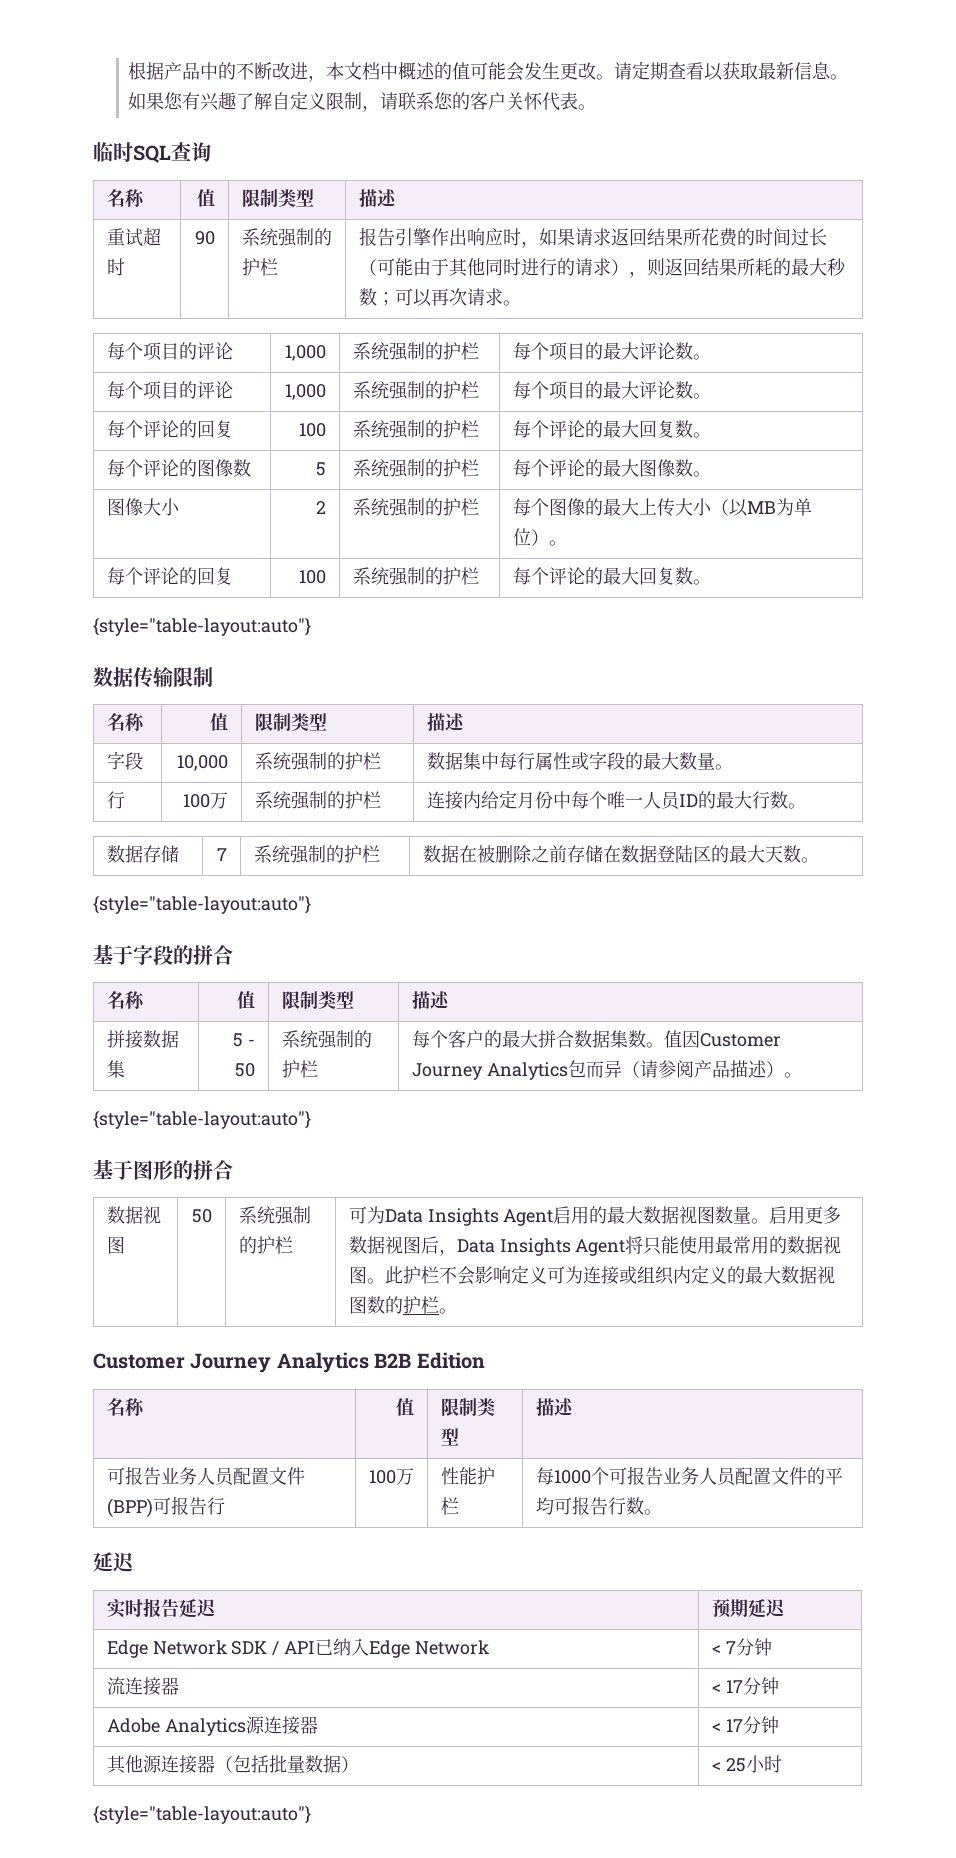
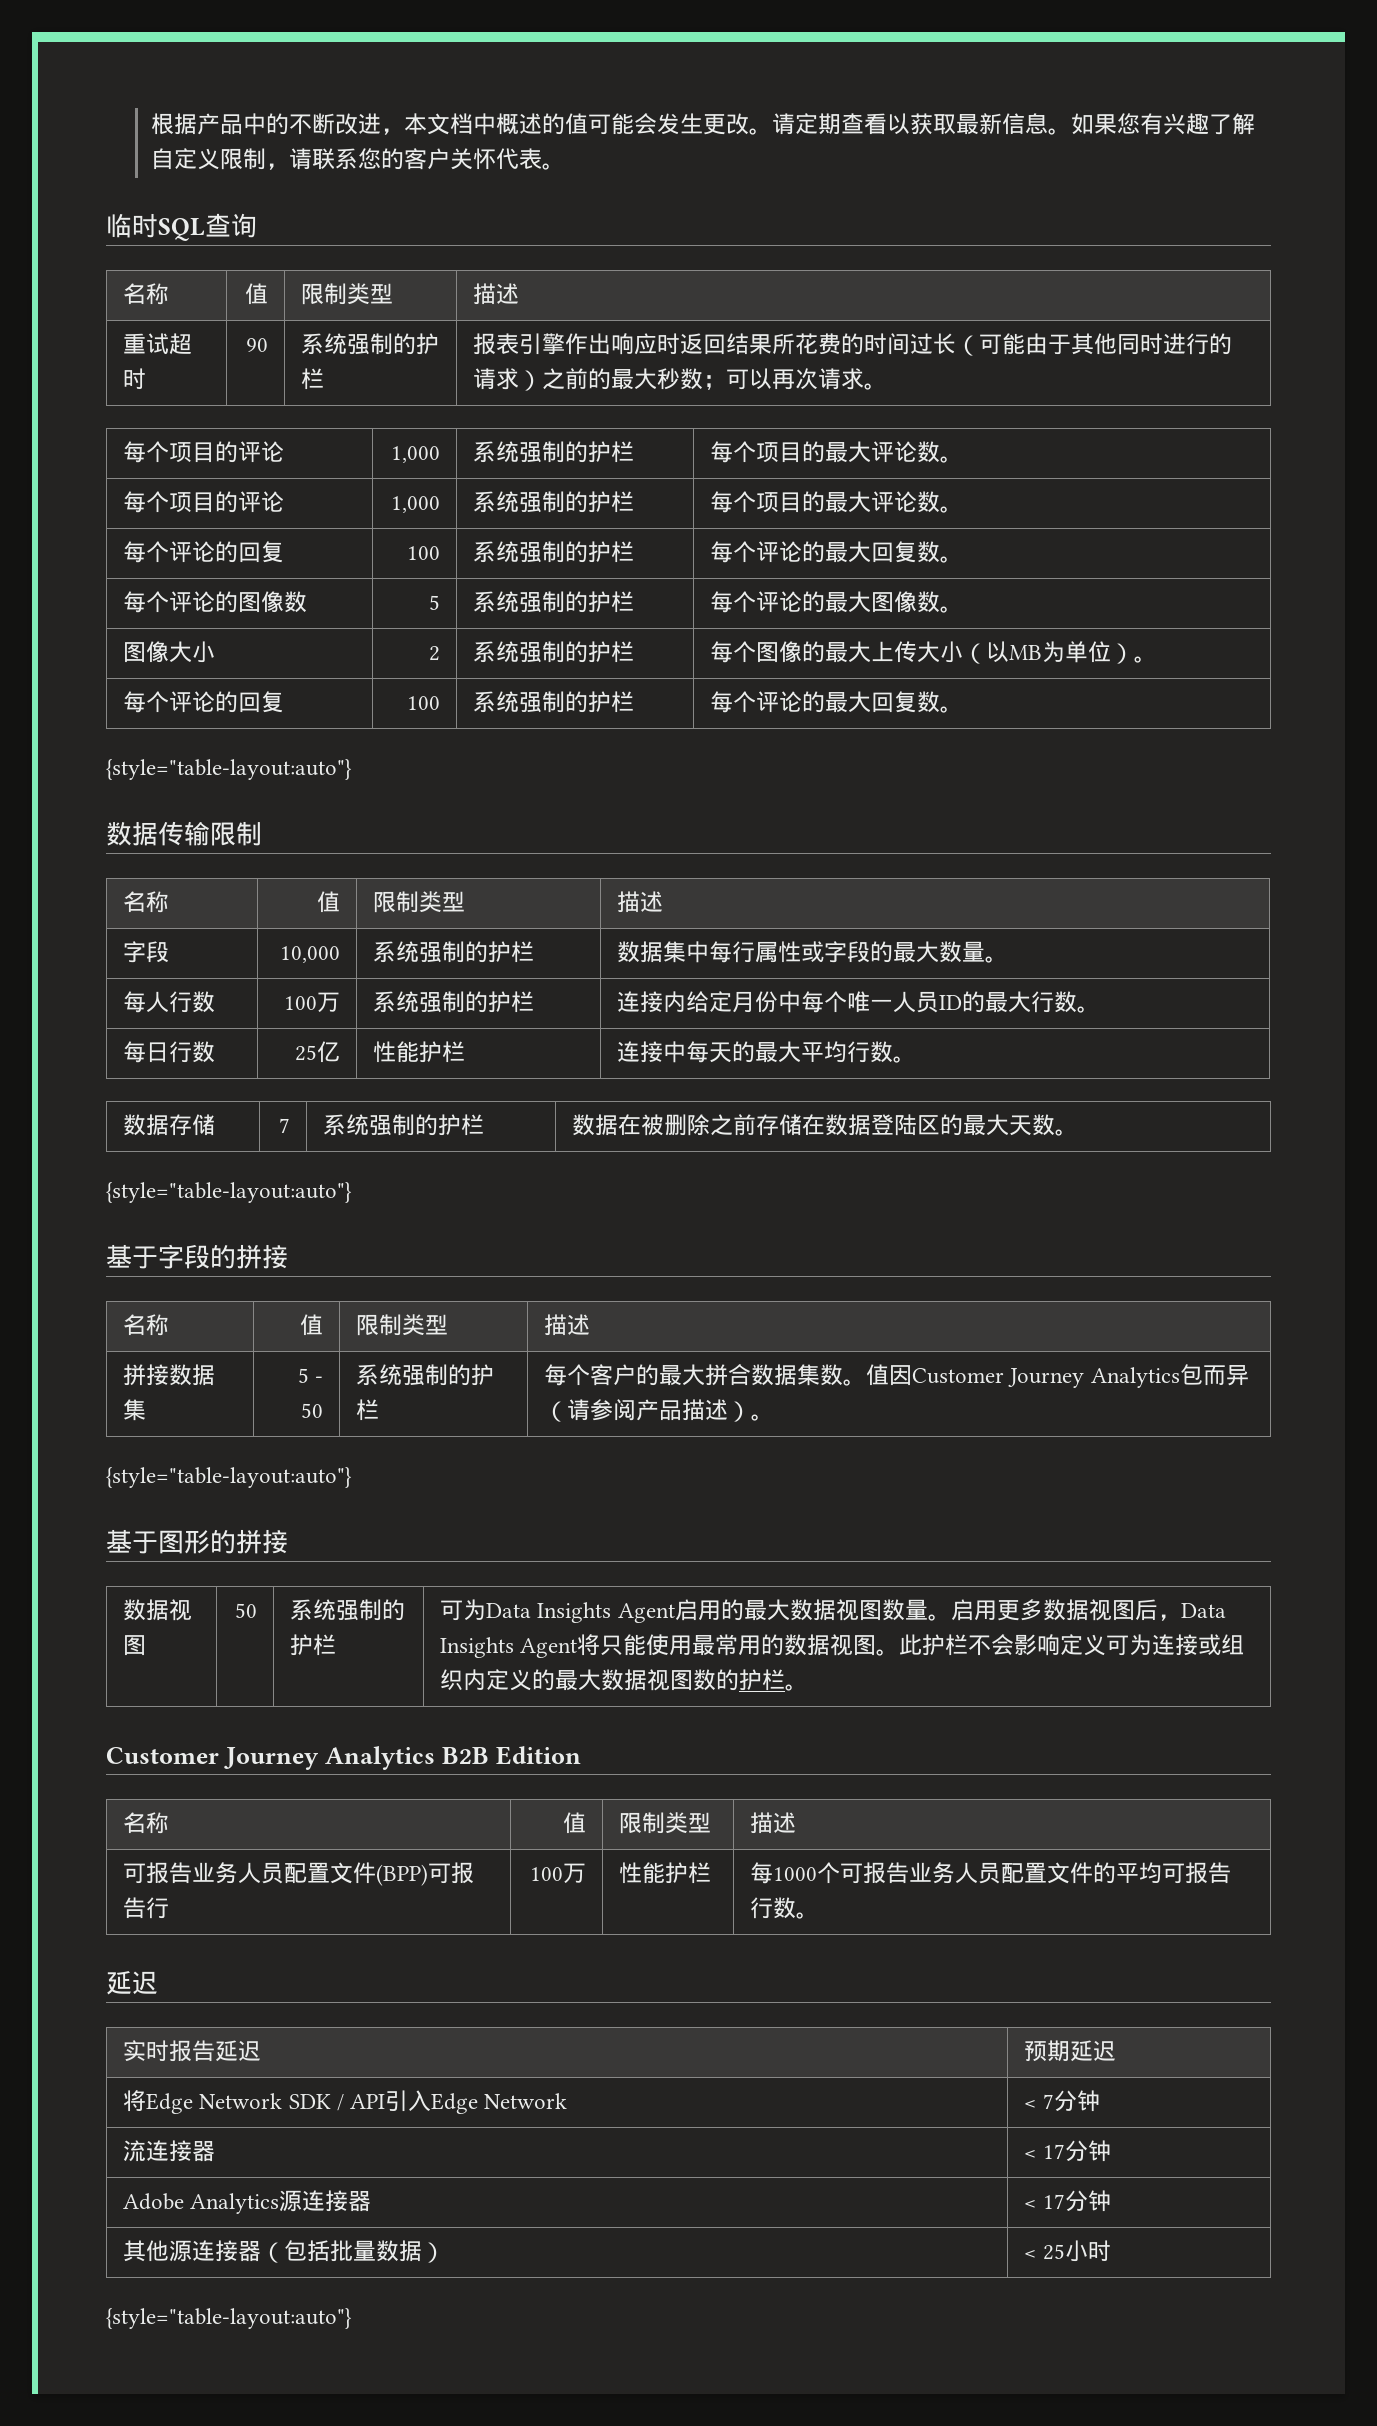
[376,228,395,246] 告 -> [496,333,520,354] 表
[520,228,611,248] ，如果请求 -> (681, 343) none
[628,258,773,278] ，则返回结果所耗 -> [542,368,589,390] 之前
[106,791,125,809] 行 -> [123,991,216,1013] 每人行数
(806, 806) none -> [123,1041,216,1063] [294,1041,340,1063] [373,1041,466,1063] [617,1041,917,1063] // 每日行数 | 25亿 | 性能护栏 | 连接中每天的最大平均行数。
[213,945,233,965] 合 -> [262,1244,288,1269] 接
[213,1160,233,1180] 合 -> [262,1529,288,1554] 接
(785, 1608) none -> [123,2090,147,2112] 将
[315,1638,352,1656] 已纳 -> [384,2090,408,2112] 引

